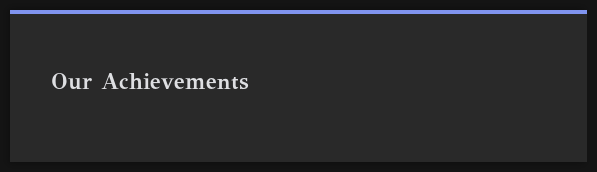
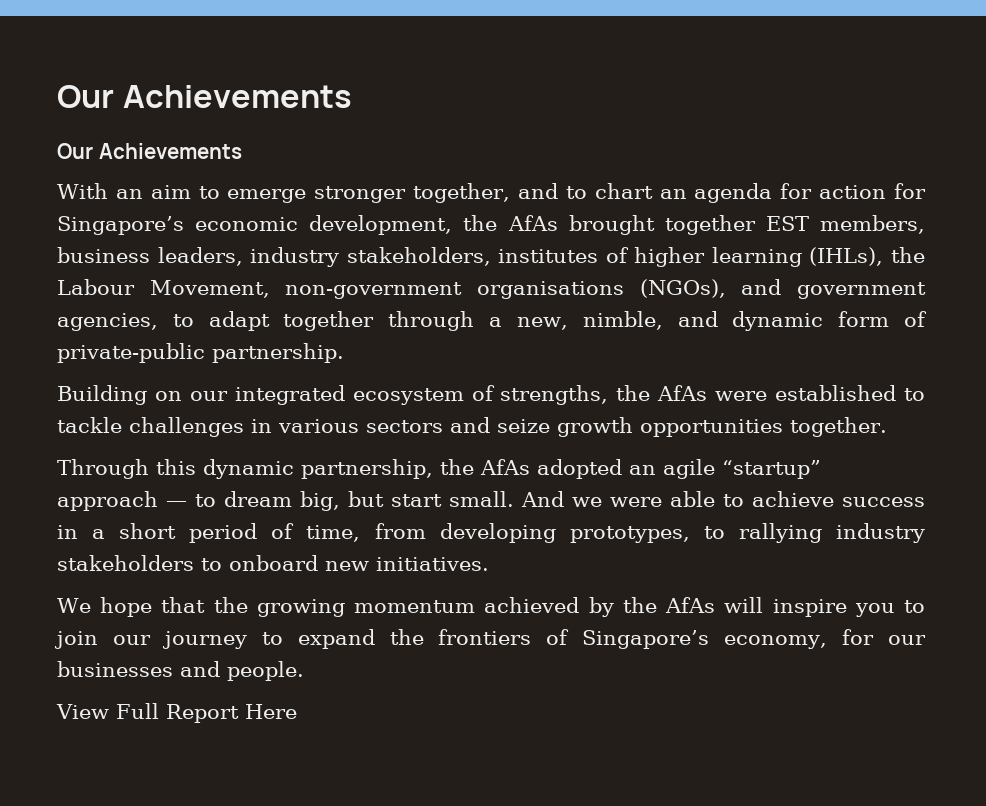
[51,73,249,90] Our Achievements -> [57,85,352,108] [57,143,242,159] [57,183,926,203] [57,215,925,235] [57,247,925,267] [57,279,926,299] [57,311,928,331] [57,343,344,363] [57,385,925,405] [57,417,887,437] [57,459,821,479] [57,491,925,511] [57,523,926,543] [57,555,489,571] [57,597,926,617] [54,629,927,649] [57,661,304,681] [56,703,297,723] Our Achievements // Our Achievements // With an aim to emerge stronger together, and to chart an agenda for action for Singapore’s economic development, the AfAs brought together EST members, business leaders, industry stakeholders, institutes of higher learning (IHLs), the Labour Movement, non-government organisations (NGOs), and government agencies, to adapt together through a new, nimble, and dynamic form of private-public partnership. // Building on our integrated ecosystem of strengths, the AfAs were established to tackle challenges in various sectors and seize growth opportunities together. // Through this dynamic partnership, the AfAs adopted an agile “startup” approach — to dream big, but start small. And we were able to achieve success in a short period of time, from developing prototypes, to rallying industry stakeholders to onboard new initiatives. // We hope that the growing momentum achieved by the AfAs will inspire you to join our journey to expand the frontiers of Singapore’s economy, for our businesses and people. // View Full Report Here

